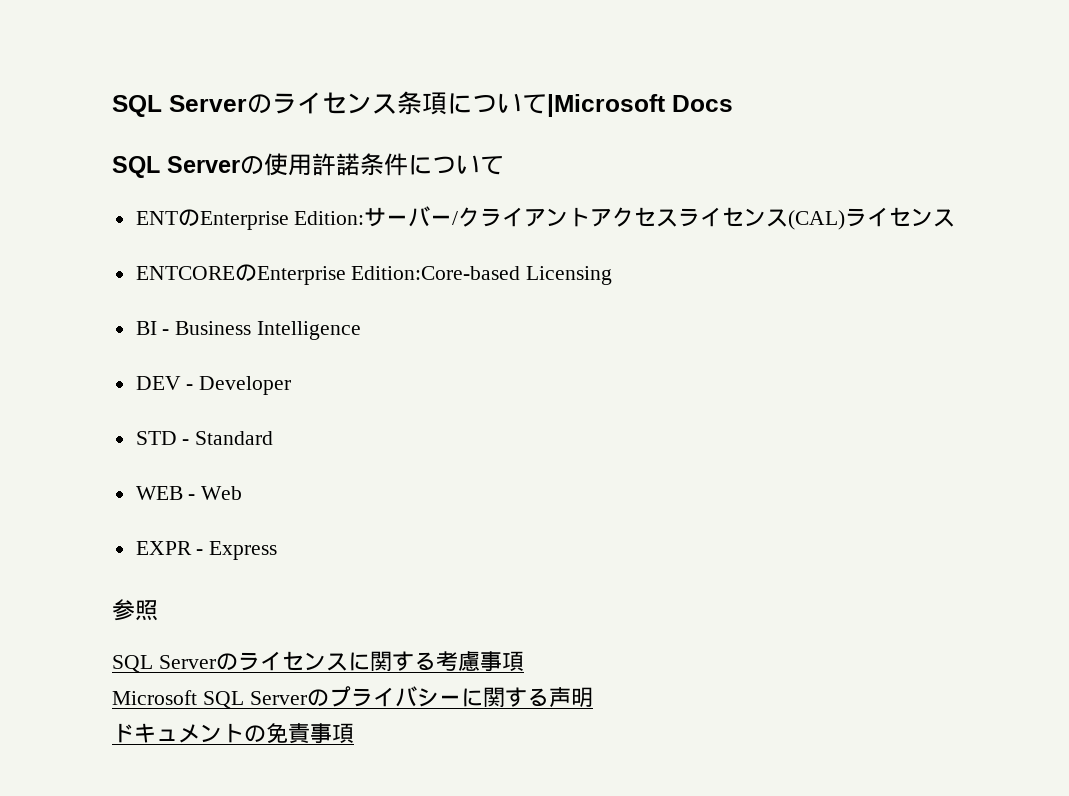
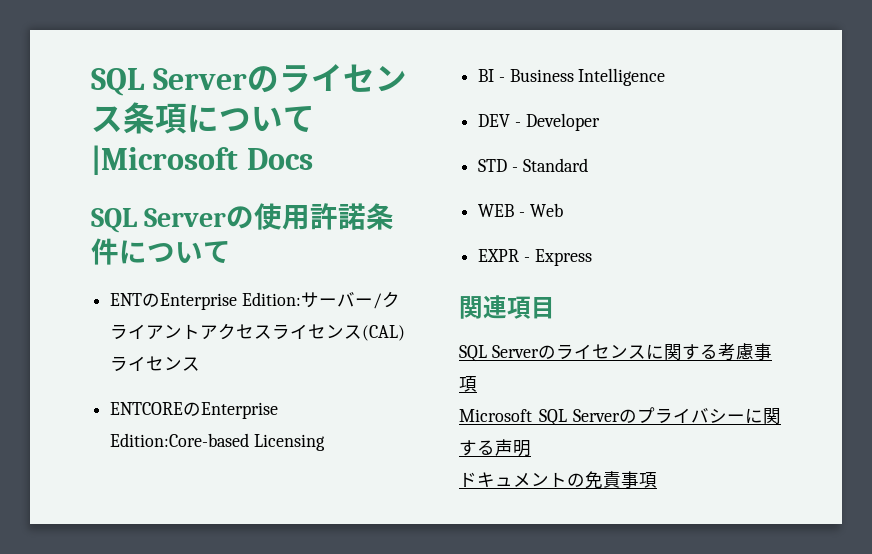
[112,599,158,621] 参照 -> [459,295,555,319] 関連項目

